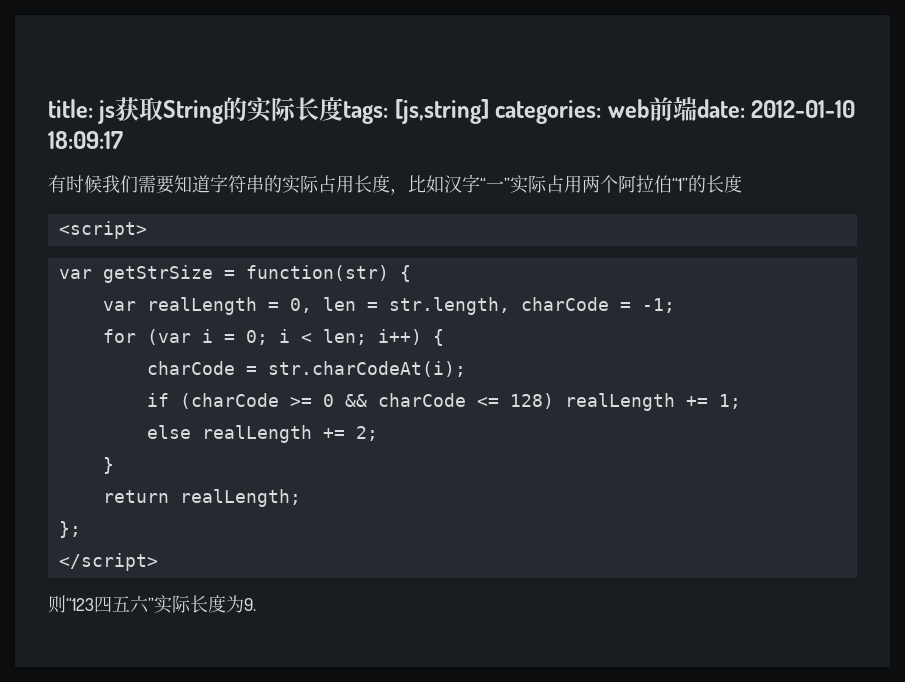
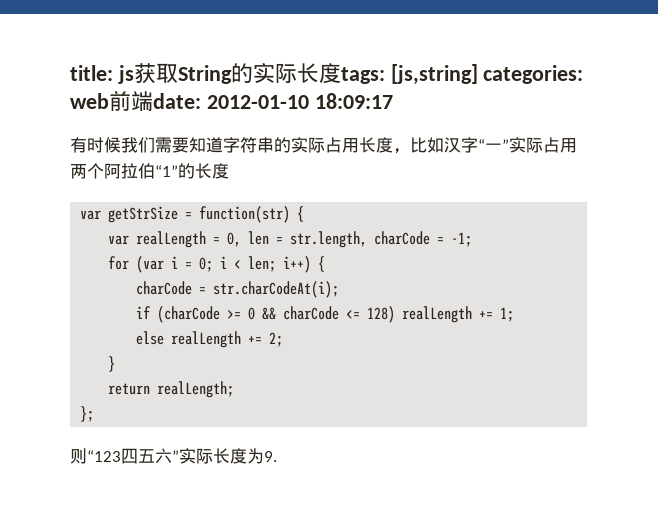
[58,221,147,239] // <script> -> (229, 171) none
[58,553,158,571] // </script> -> (95, 414) none

